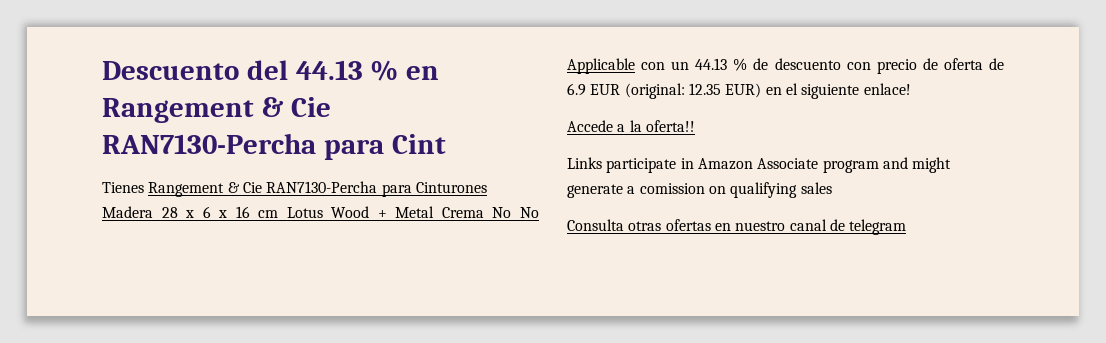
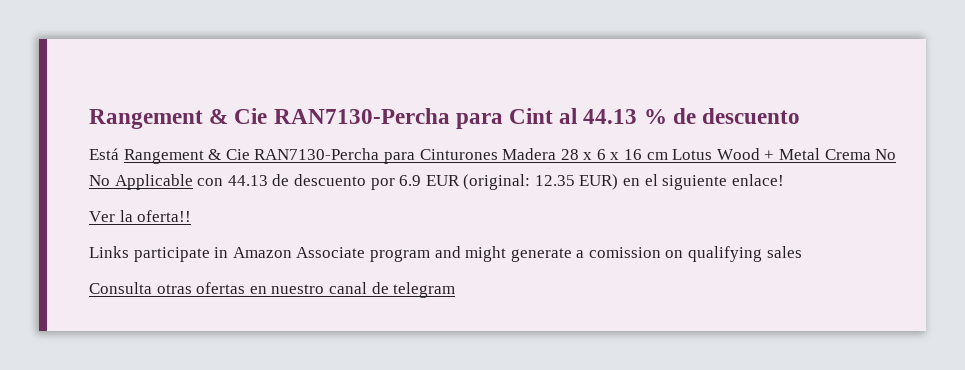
[102,60,440,81] Descuento del 44.13 % en -> (89, 119) none
[102,182,144,193] // Tienes -> [559,108,801,124] [89,148,119,160] al 44.13 % de descuento // Está
[671,58,1004,74] un 44.13 % de descuento con precio de oferta de -> [227,174,395,190] 44.13 de descuento por
[567,120,626,132] Accede a -> [89,211,115,222] Ver

